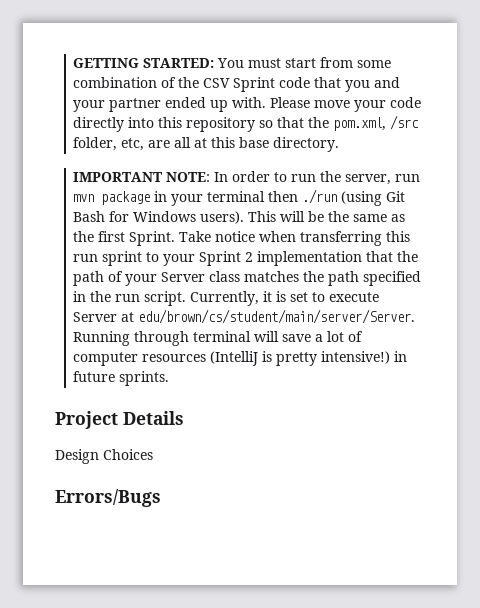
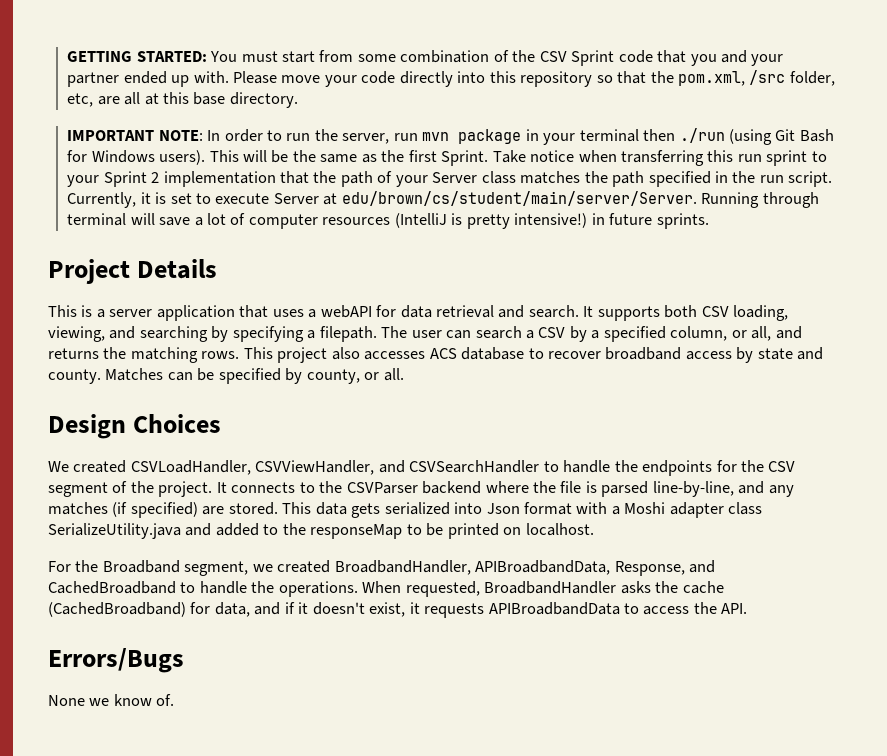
[55,449,153,464] [55,489,161,507] Design Choices // Errors/Bugs -> [48,305,789,321] [48,326,802,342] [48,347,824,363] [48,368,404,384] [48,414,222,439] [48,460,796,476] [48,481,794,497] [48,502,763,518] [48,523,594,539] [48,560,716,576] [48,581,724,597] [48,602,748,618] [48,648,184,673] [48,694,175,706] This is a server application that uses a webAPI for data retrieval and search. It supports both CSV loading, viewing, and searching by specifying a filepath. The user can search a CSV by a specified column, or all, and returns the matching rows. This project also accesses ACS database to recover broadband access by state and county. Matches can be specified by county, or all. // Design Choices // We created CSVLoadHandler, CSVViewHandler, and CSVSearchHandler to handle the endpoints for the CSV segment of the project. It connects to the CSVParser backend where the file is parsed line-by-line, and any matches (if specified) are stored. This data gets serialized into Json format with a Moshi adapter class SerializeUtility.java and added to the responseMap to be printed on localhost. // For the Broadband segment, we created BroadbandHandler, APIBroadbandData, Response, and CachedBroadband to handle the operations. When requested, BroadbandHandler asks the cache (CachedBroadband) for data, and if it doesn't exist, it requests APIBroadbandData to access the API. // Errors/Bugs // None we know of.

